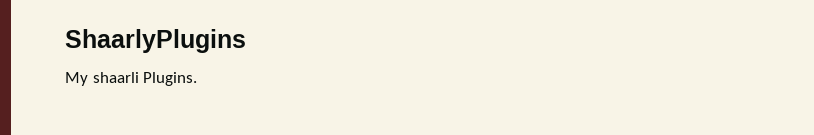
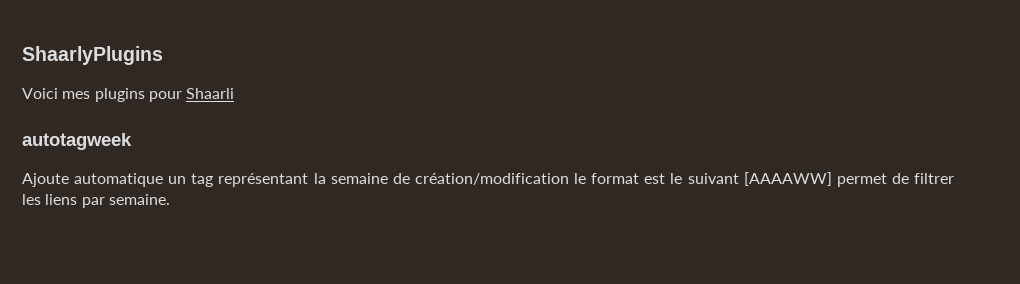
[65,72,198,86] My shaarli Plugins. -> [22,88,235,102] [22,133,132,150] [22,172,955,187] [22,194,170,208] Voici mes plugins pour Shaarli // autotagweek // Ajoute automatique un tag représentant la semaine de création/modification le format est le suivant [AAAAWW] permet de filtrer les liens par semaine.

